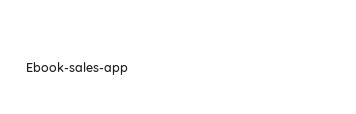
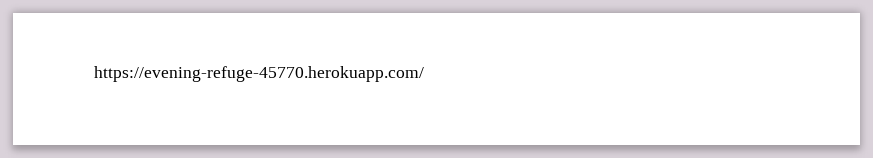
[26,62,128,75] Ebook-sales-app -> [94,66,424,82] https://evening-refuge-45770.herokuapp.com/

